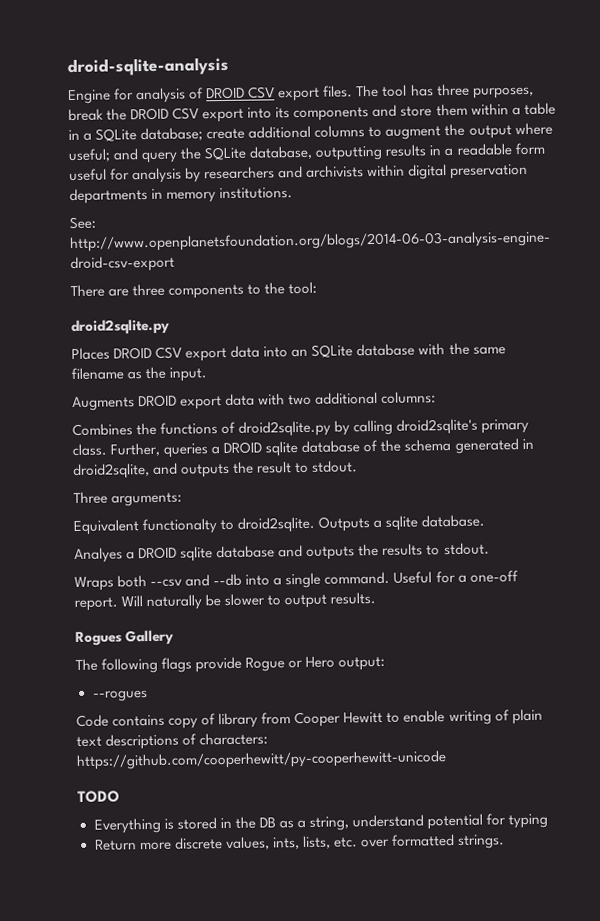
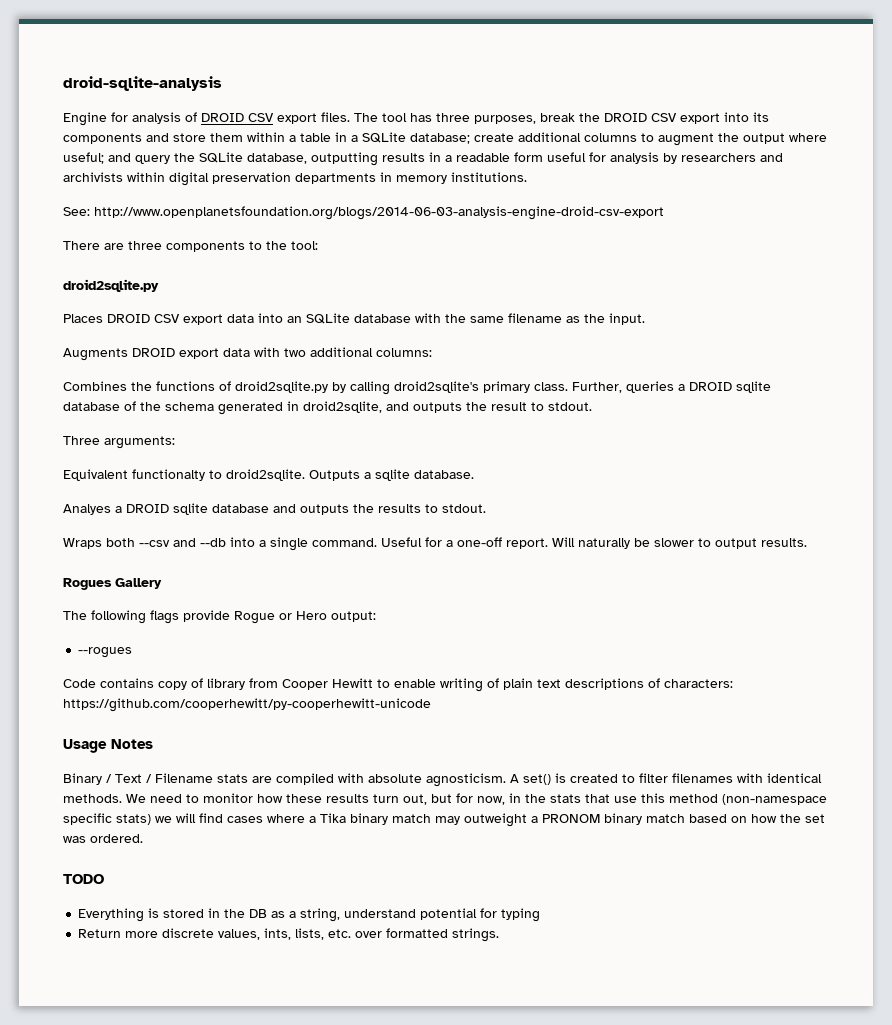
(447, 760) none -> [63,739,153,753] [63,773,822,787] [63,793,827,805] [63,813,825,827] [63,834,143,843] // Usage Notes // Binary / Text / Filename stats are compiled with absolute agnosticism. A set() is created to filter filenames with identical methods. We need to monitor how these results turn out, but for now, in the stats that use this method (non-namespace specific stats) we will find cases where a Tika binary match may outweight a PRONOM binary match based on how the set was ordered.

